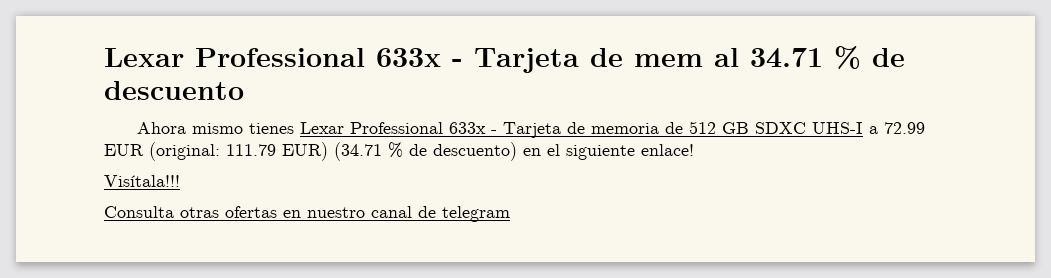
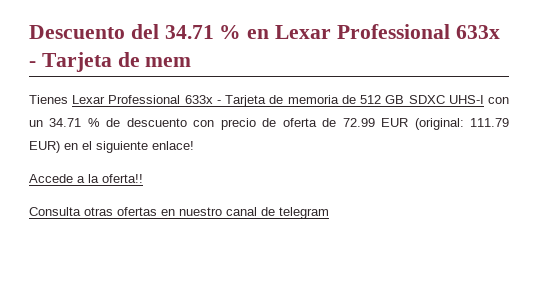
(104, 57) none -> [29,24,270,39] Descuento del 34.71 % en
[714,46,905,69] [104,81,244,100] [136,122,294,134] al 34.71 % de descuento // Ahora mismo tienes -> [29,95,68,104] // Tienes
[868,126,878,134] a -> [487,97,509,104] [29,118,337,130] con un 34.71 % de descuento con precio de oferta de
[334,142,517,161] (34.71 % de descuento) -> (60, 147) none
[104,175,180,187] Visítala!!! -> [29,174,143,183] Accede a la oferta!!

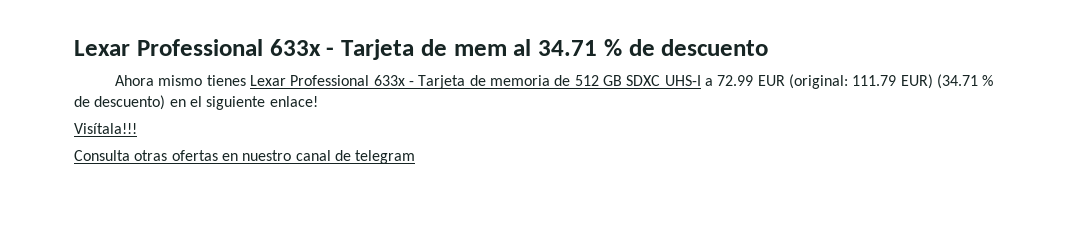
[29,24,270,39] Descuento del 34.71 % en -> (74, 48) none
[29,95,68,104] // Tienes -> [513,39,769,56] [115,75,246,86] al 34.71 % de descuento // Ahora mismo tienes
[487,97,509,104] [29,118,337,130] con un 34.71 % de descuento con precio de oferta de -> [704,78,713,86] a
(60, 147) none -> [936,74,994,89] [74,95,166,110] (34.71 % de descuento)
[29,174,143,183] Accede a la oferta!! -> [74,123,137,134] Visítala!!!

